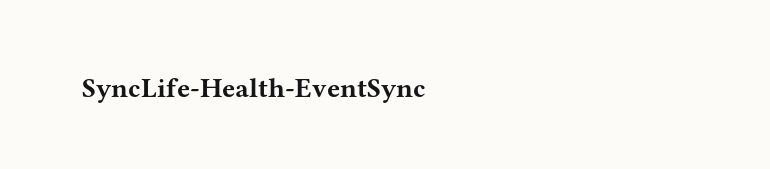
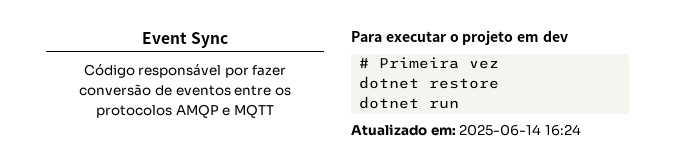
[82,78,426,103] SyncLife-Health-EventSync -> [141,32,229,48] [83,64,287,78] [79,84,291,96] [96,104,274,118] [351,30,568,45] [359,57,500,69] [359,76,500,89] [359,96,460,109] [351,124,581,136] Event Sync // Código responsável por fazer conversão de eventos entre os protocolos AMQP e MQTT // Para executar o projeto em dev // # Primeira vez // dotnet restore // dotnet run // Atualizado em: 2025-06-14 16:24

